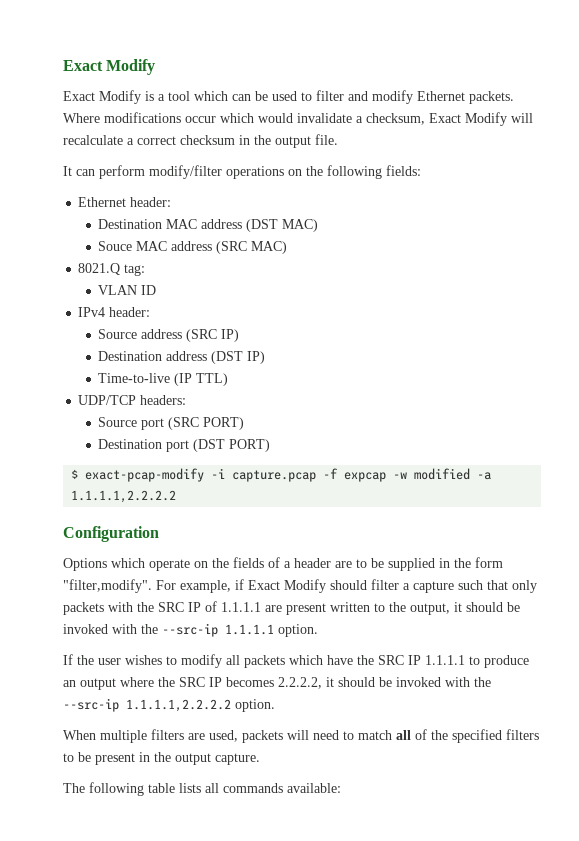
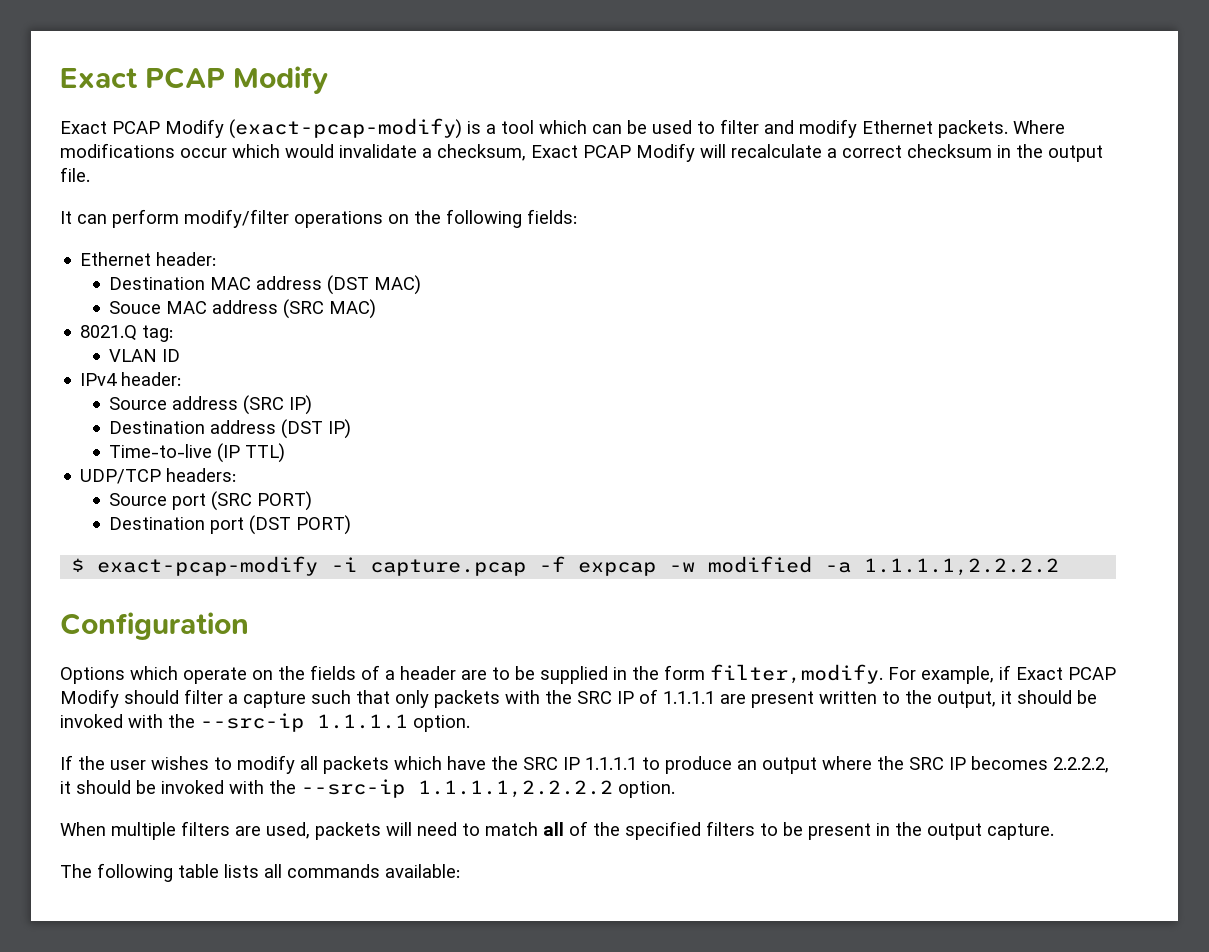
[63,60,103,71] Exact -> [60,67,226,89] Exact PCAP
[99,90,141,104] Modify -> [112,118,462,139] PCAP Modify (exact-pcap-modify)
(461, 118) none -> [583,145,631,158] PCAP
[63,579,152,593] "filter,modify". -> [710,664,883,684] filter,modify.
(280, 585) none -> [1068,667,1116,680] PCAP

